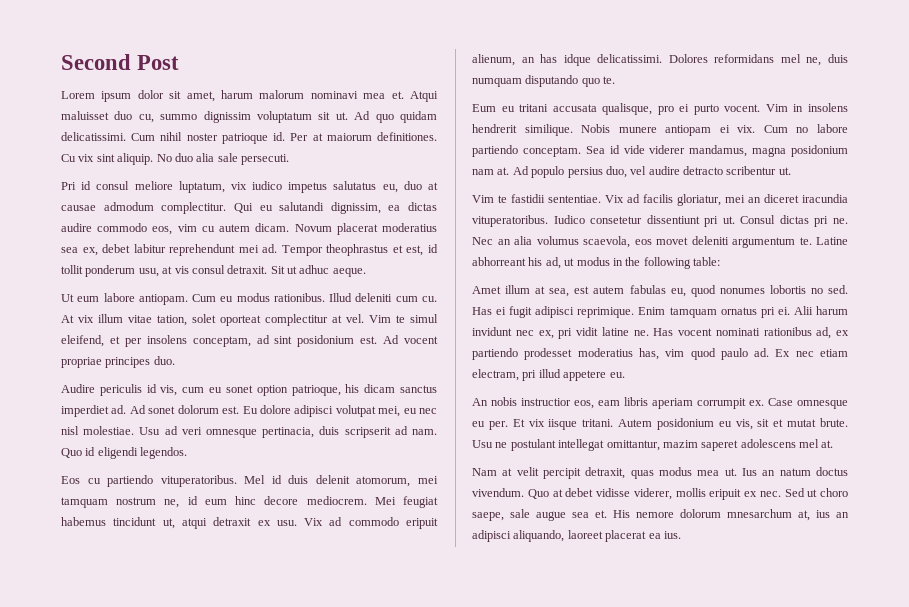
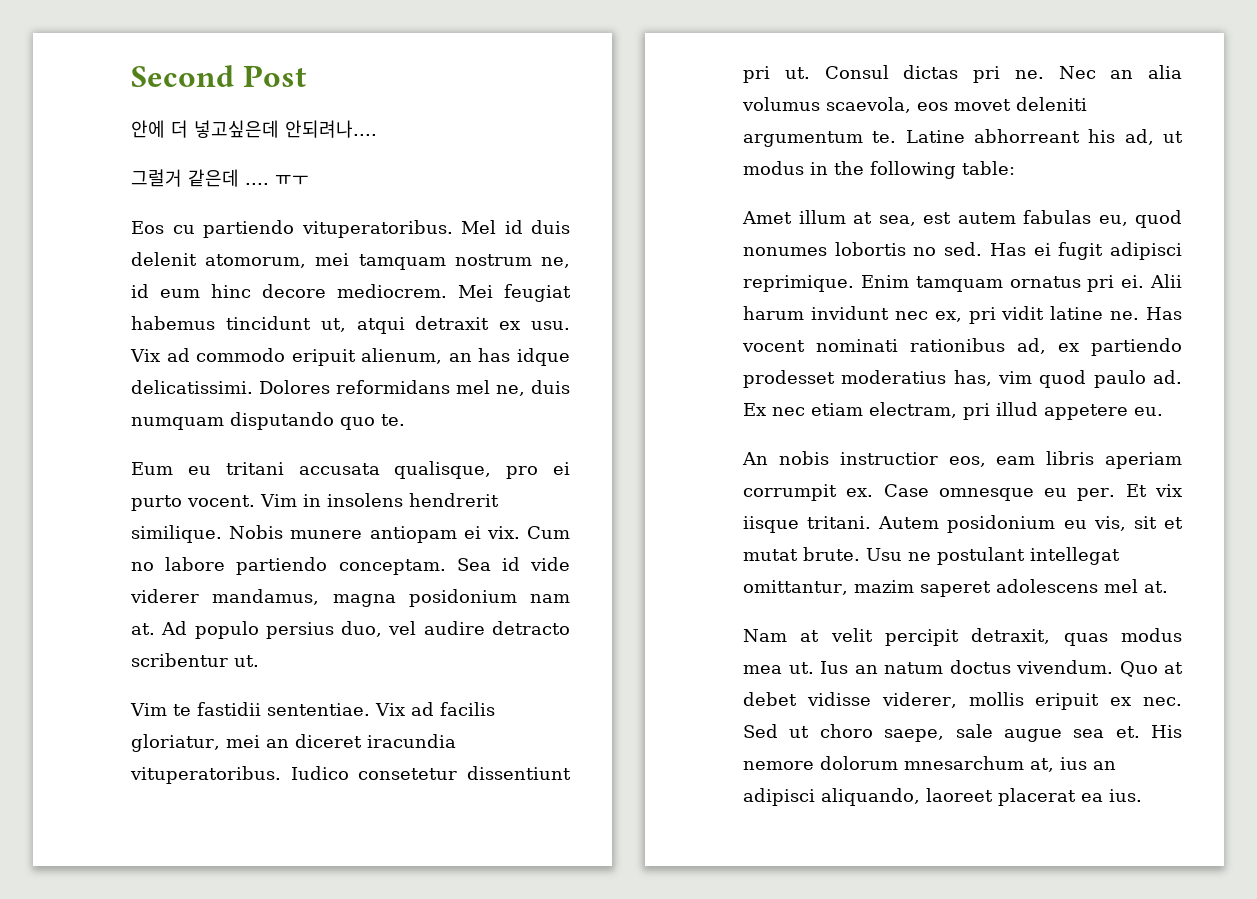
[61,90,438,102] [61,111,437,123] [61,132,438,144] [61,153,289,165] [61,181,439,193] [61,202,437,214] [61,223,438,235] [61,244,438,256] [61,265,366,277] [61,293,437,305] [61,314,438,326] [61,335,438,347] [61,356,175,368] [61,384,437,396] [61,405,438,417] [61,426,437,438] [61,447,188,459] Lorem ipsum dolor sit amet, harum malorum nominavi mea et. Atqui maluisset duo cu, summo dignissim voluptatum sit ut. Ad quo quidam delicatissimi. Cum nihil noster patrioque id. Per at maiorum definitiones. Cu vix sint aliquip. No duo alia sale persecuti. // Pri id consul meliore luptatum, vix iudico impetus salutatus eu, duo at causae admodum complectitur. Qui eu salutandi dignissim, ea dictas audire commodo eos, vim cu autem dicam. Novum placerat moderatius sea ex, debet labitur reprehendunt mei ad. Tempor theophrastus et est, id tollit ponderum usu, at vis consul detraxit. Sit ut adhuc aeque. // Ut eum labore antiopam. Cum eu modus rationibus. Illud deleniti cum cu. At vix illum vitae tation, solet oporteat complectitur at vel. Vim te simul eleifend, et per insolens conceptam, ad sint posidonium est. Ad vocent propriae principes duo. // Audire periculis id vis, cum eu sonet option patrioque, his dicam sanctus imperdiet ad. Ad sonet dolorum est. Eu dolore adipisci volutpat mei, eu nec nisl molestiae. Usu ad veri omnesque pertinacia, duis scripserit ad nam. Quo id eligendi legendos. -> [131,120,377,138] [131,169,309,187] 안에 더 넣고싶은데 안되려나.... // 그럴거 같은데 .... ㅠㅜ

